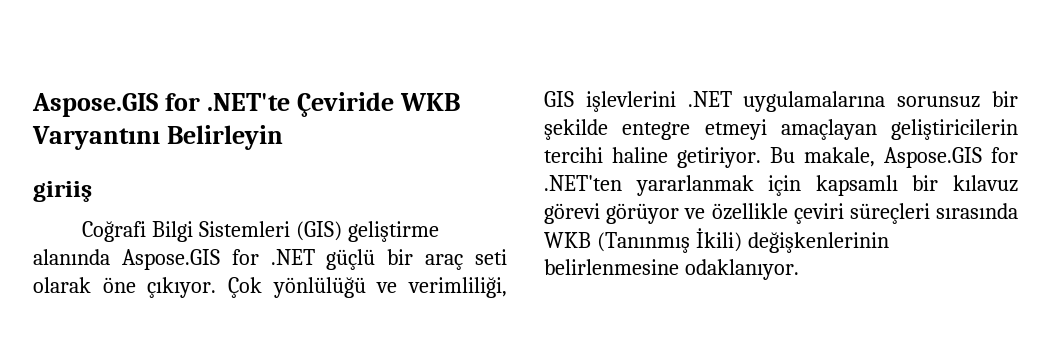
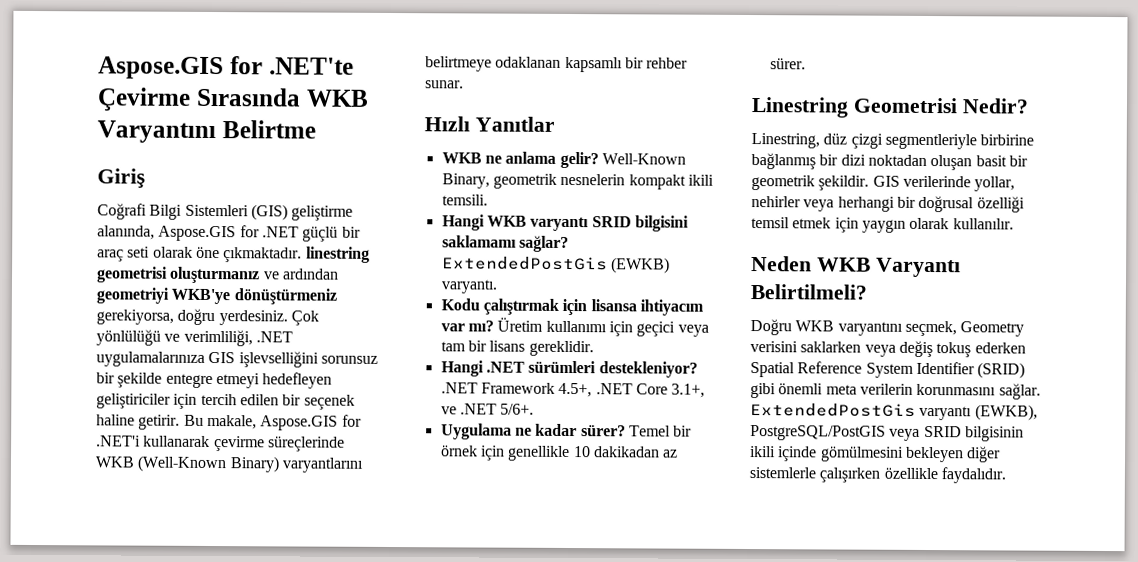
[296,92,460,117] [32,125,283,150] [33,181,92,202] Çeviride WKB Varyantını Belirleyin // giriiş -> [97,87,369,112] [97,120,316,144] [97,168,145,189] Çevirme Sırasında WKB Varyantını Belirtme // Giriş
[33,249,110,265] alanında -> [97,225,155,240] alanında,
[147,277,507,298] [544,91,886,112] çıkıyor. Çok yönlülüğü ve verimliliği, GIS işlevlerini .NET uygulamalarına -> [223,246,370,263] [96,266,339,284] [96,287,337,305] [96,308,319,326] [96,329,293,347] [96,351,319,368] çıkmaktadır. linestring geometrisi oluşturmanız ve ardından geometriyi WKB'ye dönüştürmeniz gerekiyorsa, doğru yerdesiniz. Çok yönlülüğü ve verimliliği, .NET uygulamalarınıza GIS işlevselliğini
[780,119,1018,140] [544,147,1018,168] [544,175,1018,196] [544,203,1018,224] [544,228,889,253] [544,259,799,280] amaçlayan geliştiricilerin tercihi haline getiriyor. Bu makale, Aspose.GIS for .NET'ten yararlanmak için kapsamlı bir kılavuz görevi görüyor ve özellikle çeviri süreçleri sırasında WKB (Tanınmış İkili) değişkenlerinin belirlenmesine odaklanıyor. -> [262,372,333,389] [96,393,355,410] [96,414,362,431] [96,435,345,452] [95,455,364,473] [425,56,689,73] [425,80,464,89] [424,116,555,132] [441,151,686,169] [441,173,714,190] [441,194,488,206] [441,214,689,232] [441,235,569,252] [441,256,670,274] [440,279,498,294] [440,298,704,316] [440,317,709,337] [440,340,594,357] [440,360,698,378] [440,382,706,398] [440,403,535,415] [440,423,693,440] [440,445,679,462] [769,58,806,70] [751,97,1029,118] [751,133,1035,150] [751,153,1028,171] [751,175,1016,192] [751,195,1025,213] [751,217,1014,233] [751,256,961,278] [750,284,867,300] [750,319,1025,337] [750,340,1026,358] [750,361,1026,379] [750,383,1041,400] [750,403,1038,421] [750,425,1024,442] [750,446,1002,463] [749,467,1006,484] hedefleyen geliştiriciler için tercih edilen bir seçenek haline getirir. Bu makale, Aspose.GIS for .NET'i kullanarak çevirme süreçlerinde WKB (Well‑Known Binary) varyantlarını belirtmeye odaklanan kapsamlı bir rehber sunar. // Hızlı Yanıtlar // WKB ne anlama gelir? Well‑Known Binary, geometrik nesnelerin kompakt ikili temsili. // Hangi WKB varyantı SRID bilgisini saklamamı sağlar? ExtendedPostGis (EWKB) varyantı. // Kodu çalıştırmak için lisansa ihtiyacım var mı? Üretim kullanımı için geçici veya tam bir lisans gereklidir. // Hangi .NET sürümleri destekleniyor? .NET Framework 4.5+, .NET Core 3.1+, ve .NET 5/6+. // Uygulama ne kadar sürer? Temel bir örnek için genellikle 10 dakikadan az sürer. // Linestring Geometrisi Nedir? // Linestring, düz çizgi segmentleriyle birbirine bağlanmış bir dizi noktadan oluşan basit bir geometrik şekildir. GIS verilerinde yollar, nehirler veya herhangi bir doğrusal özelliği temsil etmek için yaygın olarak kullanılır. // Neden WKB Varyantı Belirtilmeli? // Doğru WKB varyantını seçmek, Geometry verisini saklarken veya değiş tokuş ederken Spatial Reference System Identifier (SRID) gibi önemli meta verilerin korunmasını sağlar. ExtendedPostGis varyantı (EWKB), PostgreSQL/PostGIS veya SRID bilgisinin ikili içinde gömülmesini bekleyen diğer sistemlerle çalışırken özellikle faydalıdır.

